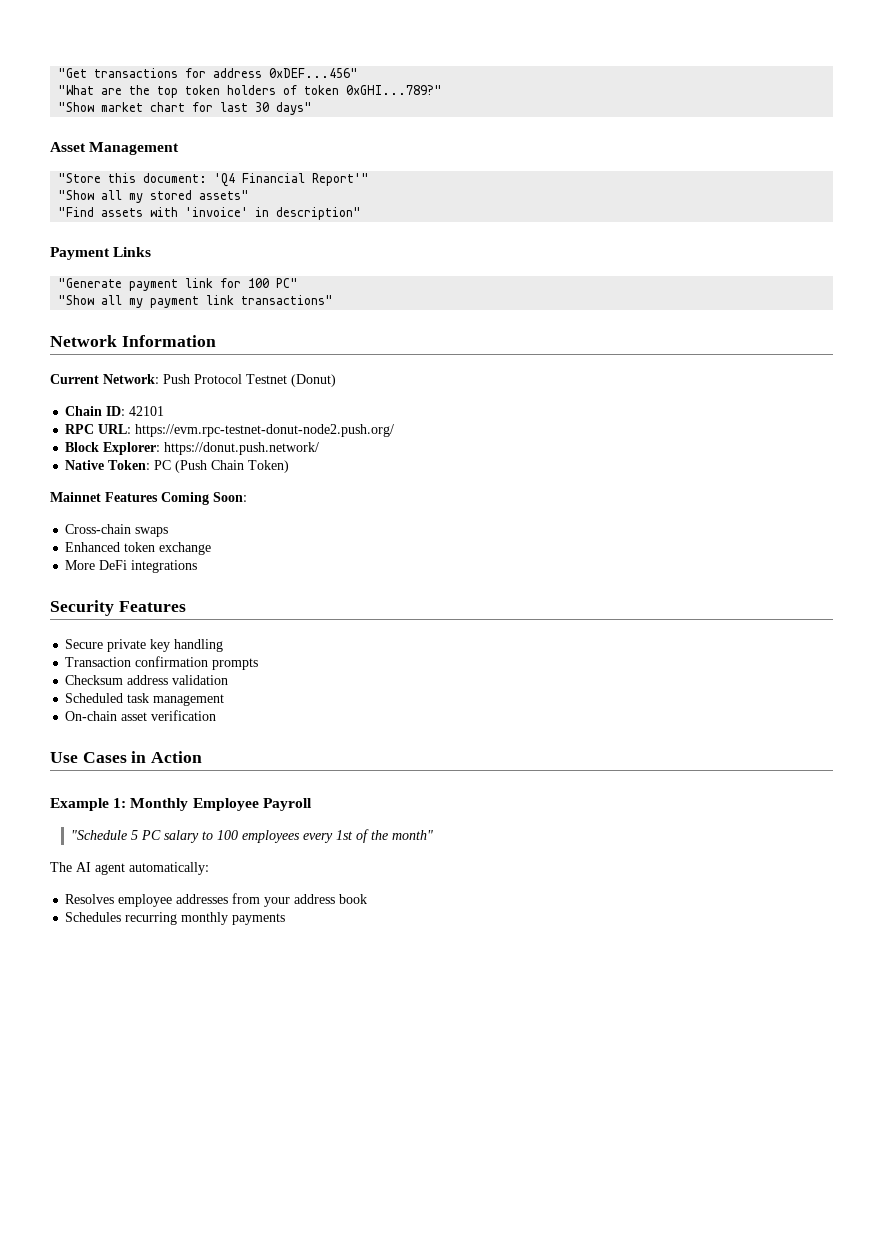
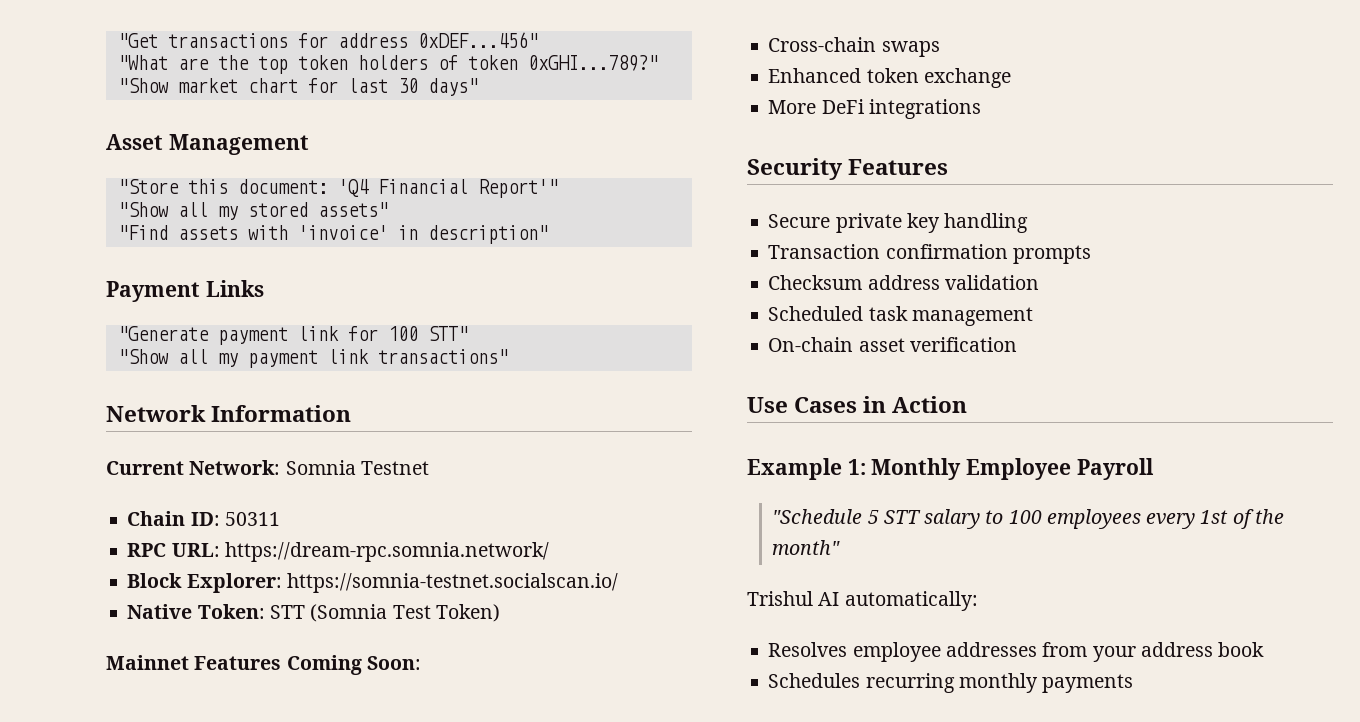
[276,278,299,288] PC" -> [427,326,468,341] STT"
[163,374,242,384] Push Protocol -> [285,460,356,475] Somnia
[291,374,336,387] (Donut) -> (429, 468) none
[129,406,165,416] 42101 -> [224,512,280,526] 50311
[135,424,395,437] https://evm.rpc-testnet-donut-node2.push.org/ -> [224,542,549,562] https://dream-rpc.somnia.network/
[164,442,320,455] https://donut.push.network/ -> [286,573,618,593] https://somnia-testnet.socialscan.io/
[154,460,245,473] PC (Push Chain -> [269,604,431,622] STT (Somnia Test
[141,830,162,840] PC -> [883,510,921,524] STT
[50,862,125,875] The AI agent -> [747,591,840,606] Trishul AI

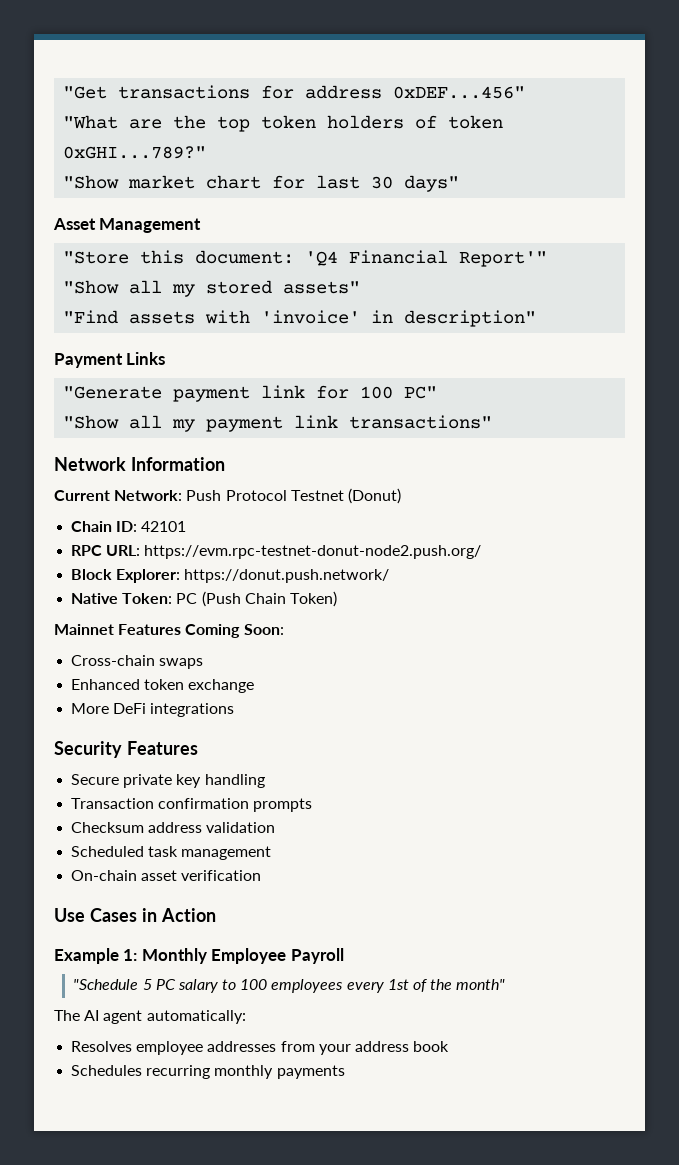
[427,326,468,341] STT" -> [404,386,438,399] PC"
[285,460,356,475] Somnia -> [186,490,287,501] Push Protocol
(429, 468) none -> [347,488,401,504] (Donut)
[224,512,280,526] 50311 -> [141,521,187,532] 42101
[224,542,549,562] https://dream-rpc.somnia.network/ -> [144,545,482,559] https://evm.rpc-testnet-donut-node2.push.org/
[286,573,618,593] https://somnia-testnet.socialscan.io/ -> [184,569,390,583] https://donut.push.network/
[269,604,431,622] STT (Somnia Test -> [176,591,286,607] PC (Push Chain
[883,510,921,524] STT -> [155,979,176,990] PC
[747,591,840,606] Trishul AI -> [54,1010,143,1024] The AI agent

